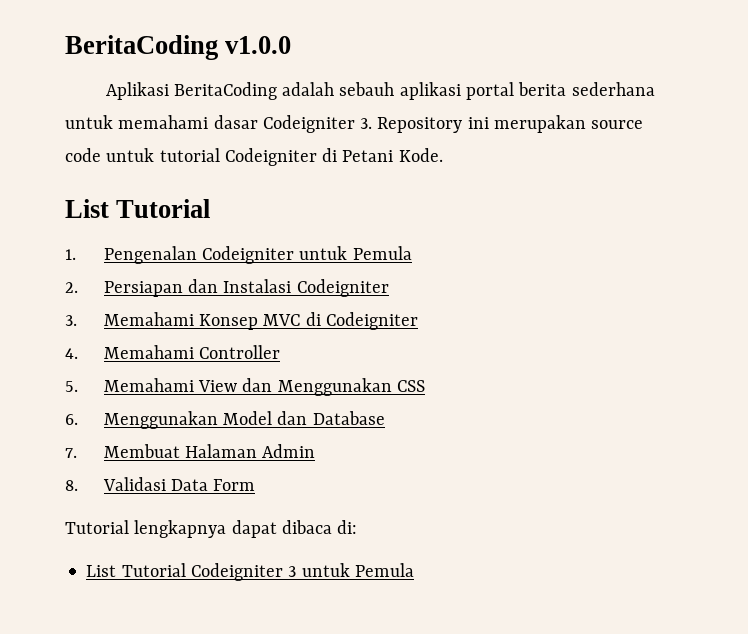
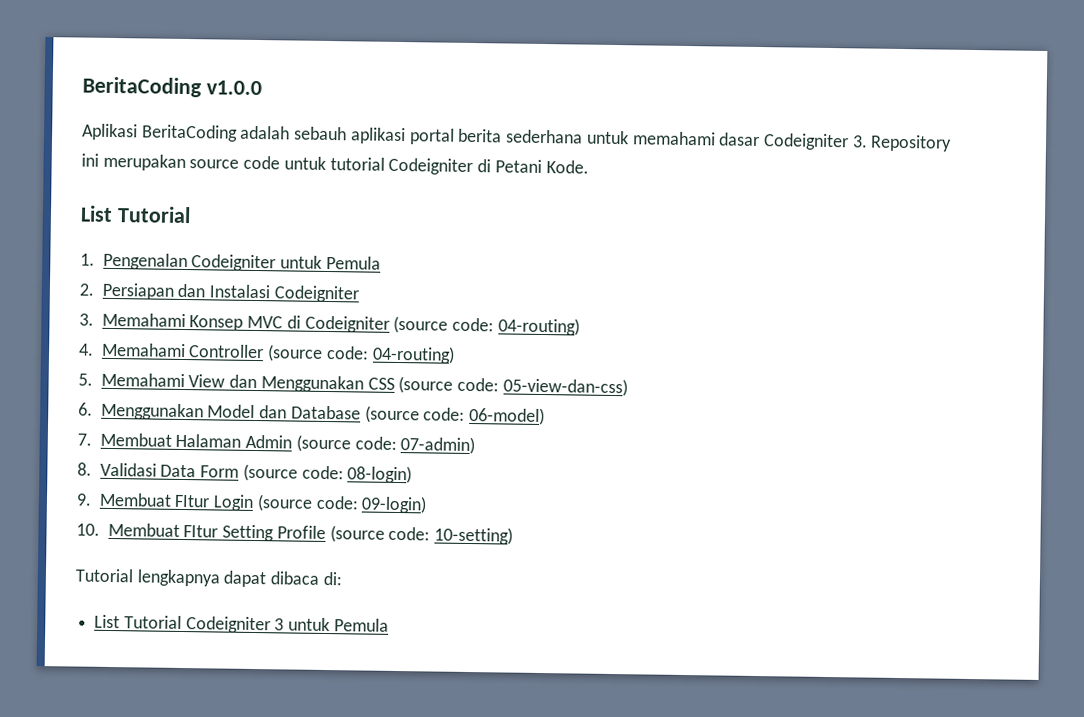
(418, 321) none -> [393,315,580,336] (source code: 04-routing)
(280, 352) none -> [267,344,455,364] (source code: 04-routing)
(425, 386) none -> [398,376,628,397] (source code: 05-view-dan-css)
(385, 418) none -> [364,405,546,426] (source code: 06-model)
(316, 451) none -> [295,434,476,455] (source code: 07-admin)
(256, 485) none -> [242,463,413,484] [76,492,428,514] [76,522,514,545] (source code: 08-login) // 9. Membuat FItur Login (source code: 09-login) // 10. Membuat FItur Setting Profile (source code: 10-setting)

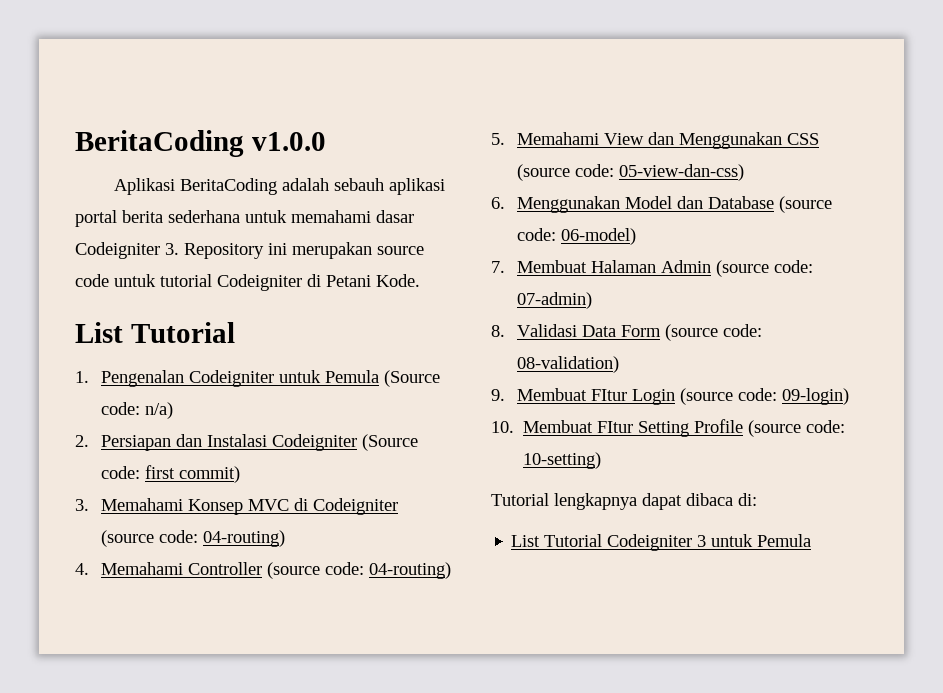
(381, 262) none -> [383,370,440,387] [100,402,173,419] (Source code: n/a)
(359, 294) none -> [361,434,418,451] [100,465,240,483] (Source code: first commit)
[347,465,413,484] 08-login) -> [516,356,619,373] 08-validation)

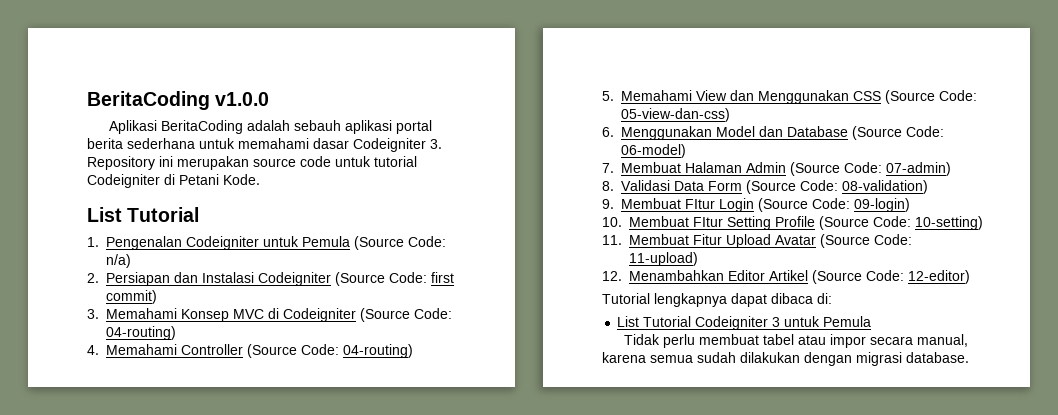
[100,402,140,415] code: -> [408,236,446,247] Code:
[100,466,140,479] code: -> [389,272,427,283] Code:
[100,530,198,547] (source code: -> [360,308,452,322] (Source Code:
[266,562,364,579] (source code: -> [247,344,339,358] (Source Code:
[516,164,614,181] (source code: -> [885,90,977,104] (Source Code:
[778,196,832,213] [516,228,556,241] (source code: -> [852,126,944,140] (Source Code:
[715,260,813,277] (source code: -> [790,162,882,176] (Source Code:
[664,324,762,341] (source code: -> [746,180,838,194] (Source Code:
[679,388,777,405] (source code: -> [758,198,850,212] (Source Code:
[748,420,846,437] (source code: -> [819,216,911,230] (Source Code:
(602, 460) none -> [602,234,912,248] [629,252,698,266] [602,270,970,284] // 11. Membuat Fitur Upload Avatar (Source Code: 11-upload) // 12. Menambahkan Editor Artikel (Source Code: 12-editor)
(812, 540) none -> [623,334,968,348] [602,352,969,366] // Tidak perlu membuat tabel atau impor secara manual, karena semua sudah dilakukan dengan migrasi database.

